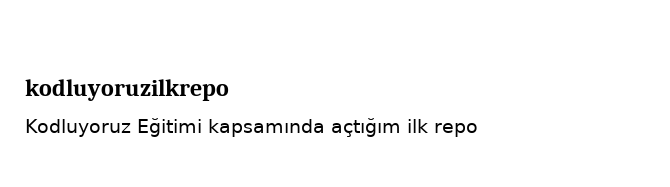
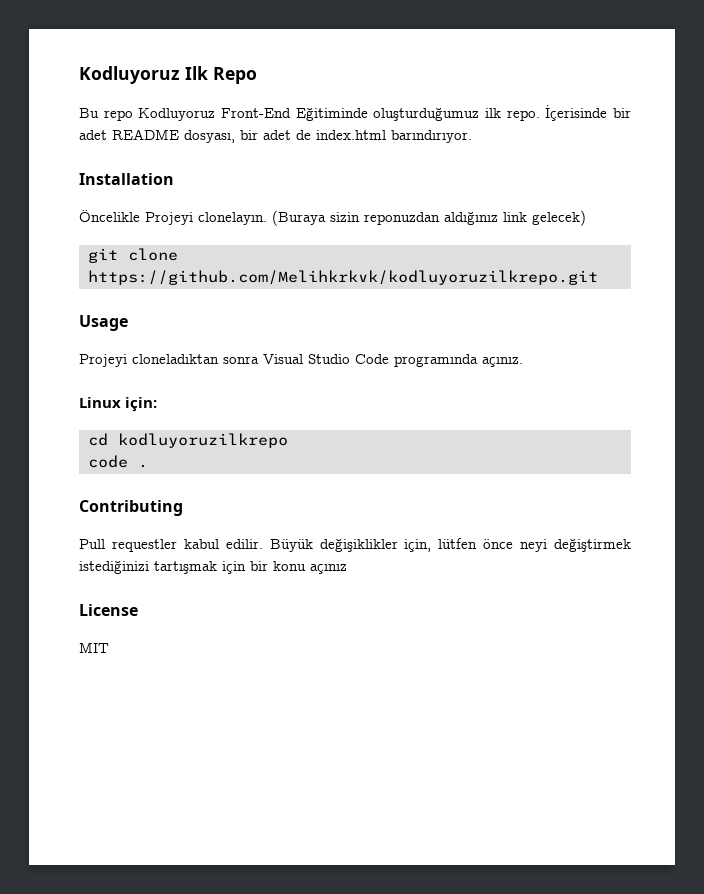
[25,79,229,101] [25,118,478,137] kodluyoruzilkrepo // Kodluyoruz Eğitimi kapsamında açtığım ilk repo -> [79,66,257,84] [79,105,631,121] [79,129,472,143] [79,173,174,185] [79,210,586,226] [87,248,178,263] [87,270,598,285] [79,315,128,331] [79,354,523,367] [79,397,158,412] [87,433,288,448] [87,455,148,468] [79,500,183,516] [79,538,631,552] [79,561,347,574] [79,604,138,616] [79,642,109,653] Kodluyoruz Ilk Repo // Bu repo Kodluyoruz Front-End Eğitiminde oluşturduğumuz ilk repo. İçerisinde bir adet README dosyası, bir adet de index.html barındırıyor. // Installation // Öncelikle Projeyi clonelayın. (Buraya sizin reponuzdan aldığınız link gelecek) // git clone https://github.com/Melihkrkvk/kodluyoruzilkrepo.git // Usage // Projeyi cloneladıktan sonra Visual Studio Code programında açınız. // Linux için: // cd kodluyoruzilkrepo // code . // Contributing // Pull requestler kabul edilir. Büyük değişiklikler için, lütfen önce neyi değiştirmek istediğinizi tartışmak için bir konu açınız // License // MIT

